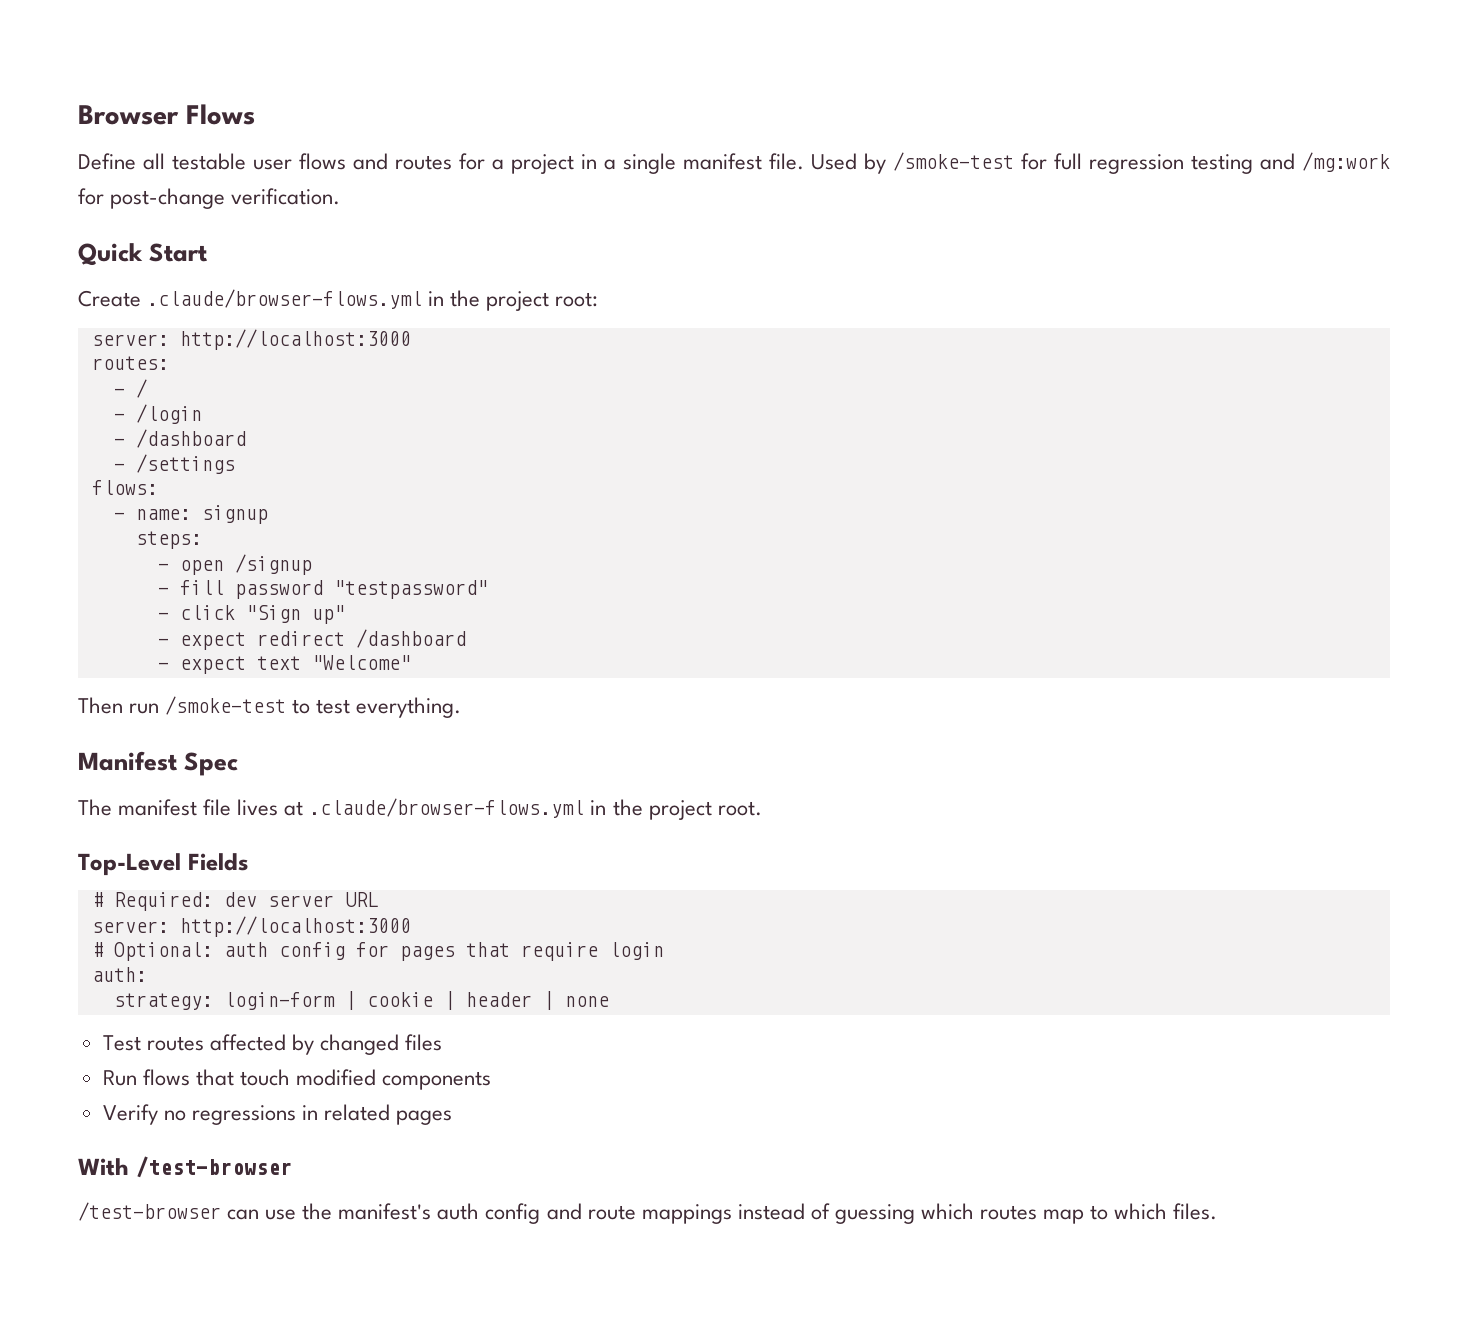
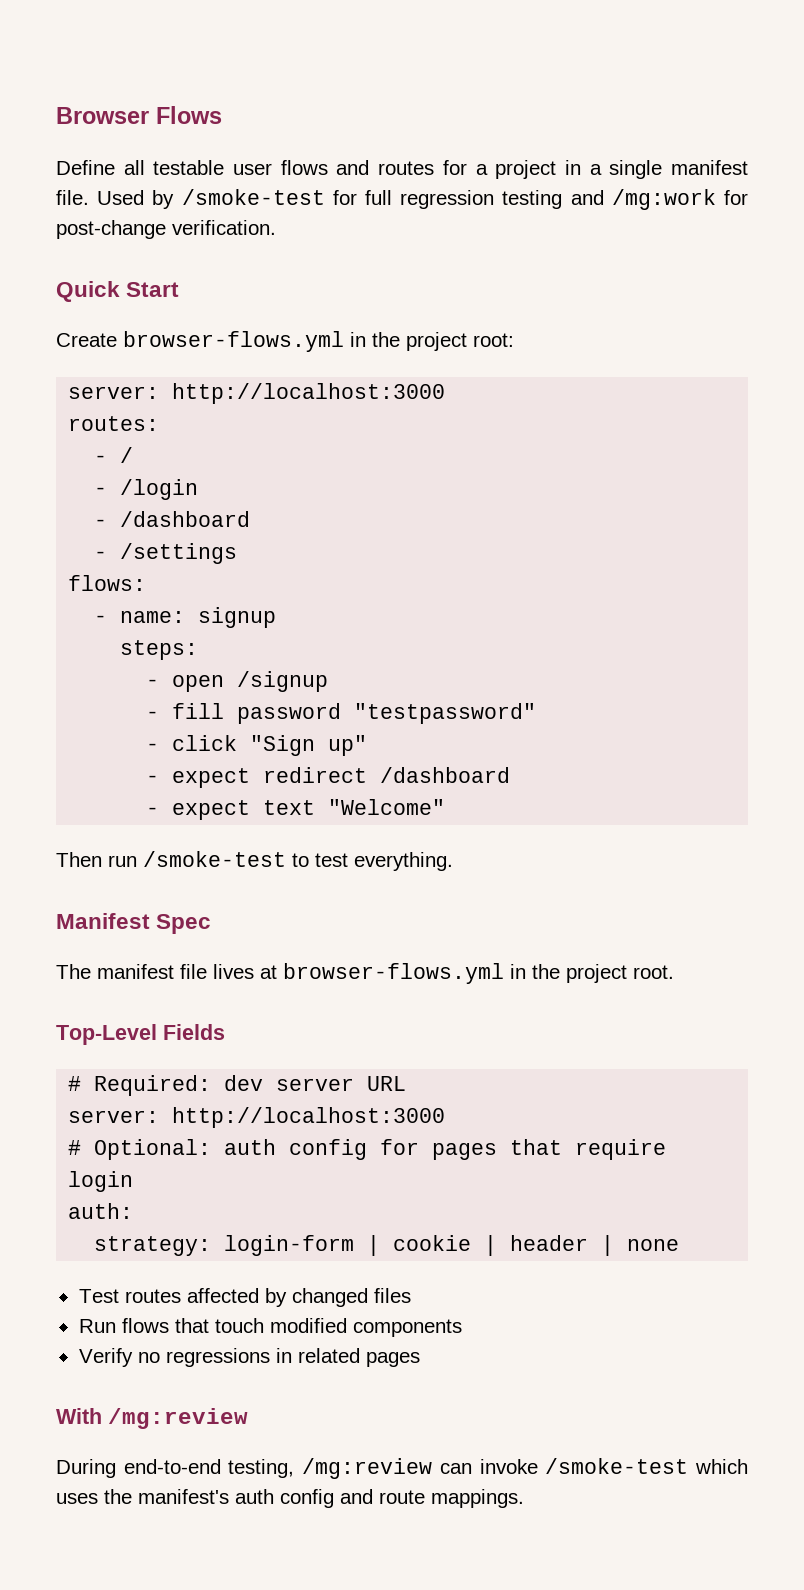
[147,289,423,309] .claude/browser-flows.yml -> [123,331,344,352] browser-flows.yml
[309,798,585,818] .claude/browser-flows.yml -> [283,963,504,984] browser-flows.yml
[135,1156,292,1178] [78,1202,297,1221] /test-browser // /test-browser can use -> [108,1408,248,1429] [56,1458,748,1479] [56,1493,98,1504] /mg:review // During end-to-end testing, /mg:review can invoke /smoke-test which uses
[641,1203,1218,1224] mappings instead of guessing which routes map to which files. -> [431,1489,524,1508] mappings.

